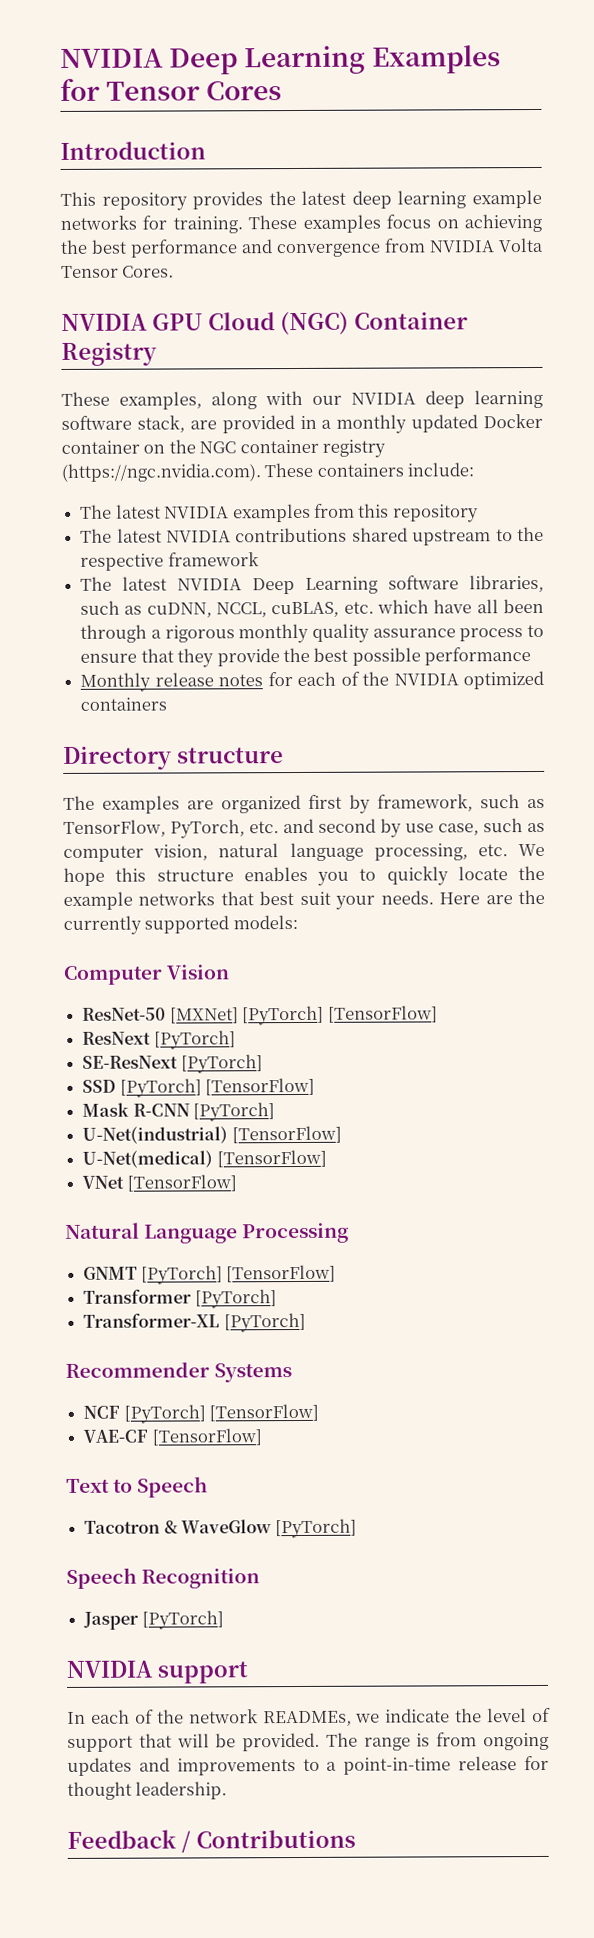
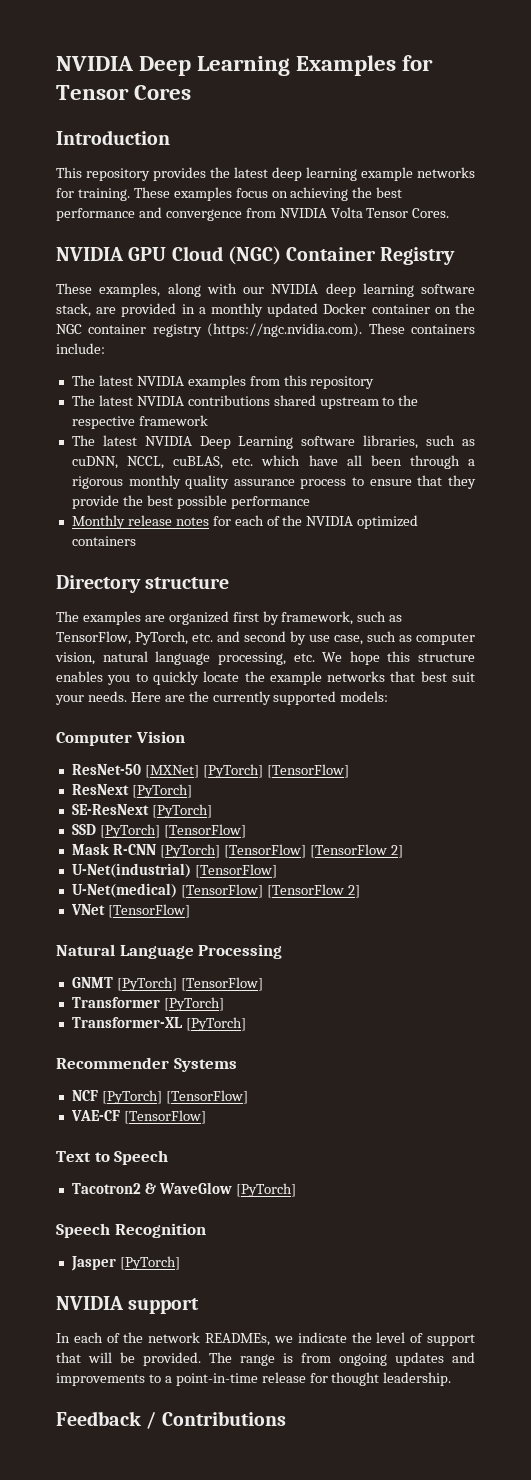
(276, 1112) none -> [223,844,403,858] [TensorFlow] [TensorFlow 2]
(327, 1158) none -> [266,884,360,898] [TensorFlow 2]
[84,1520,161,1534] Tacotron -> [71,1183,141,1194] Tacotron2

